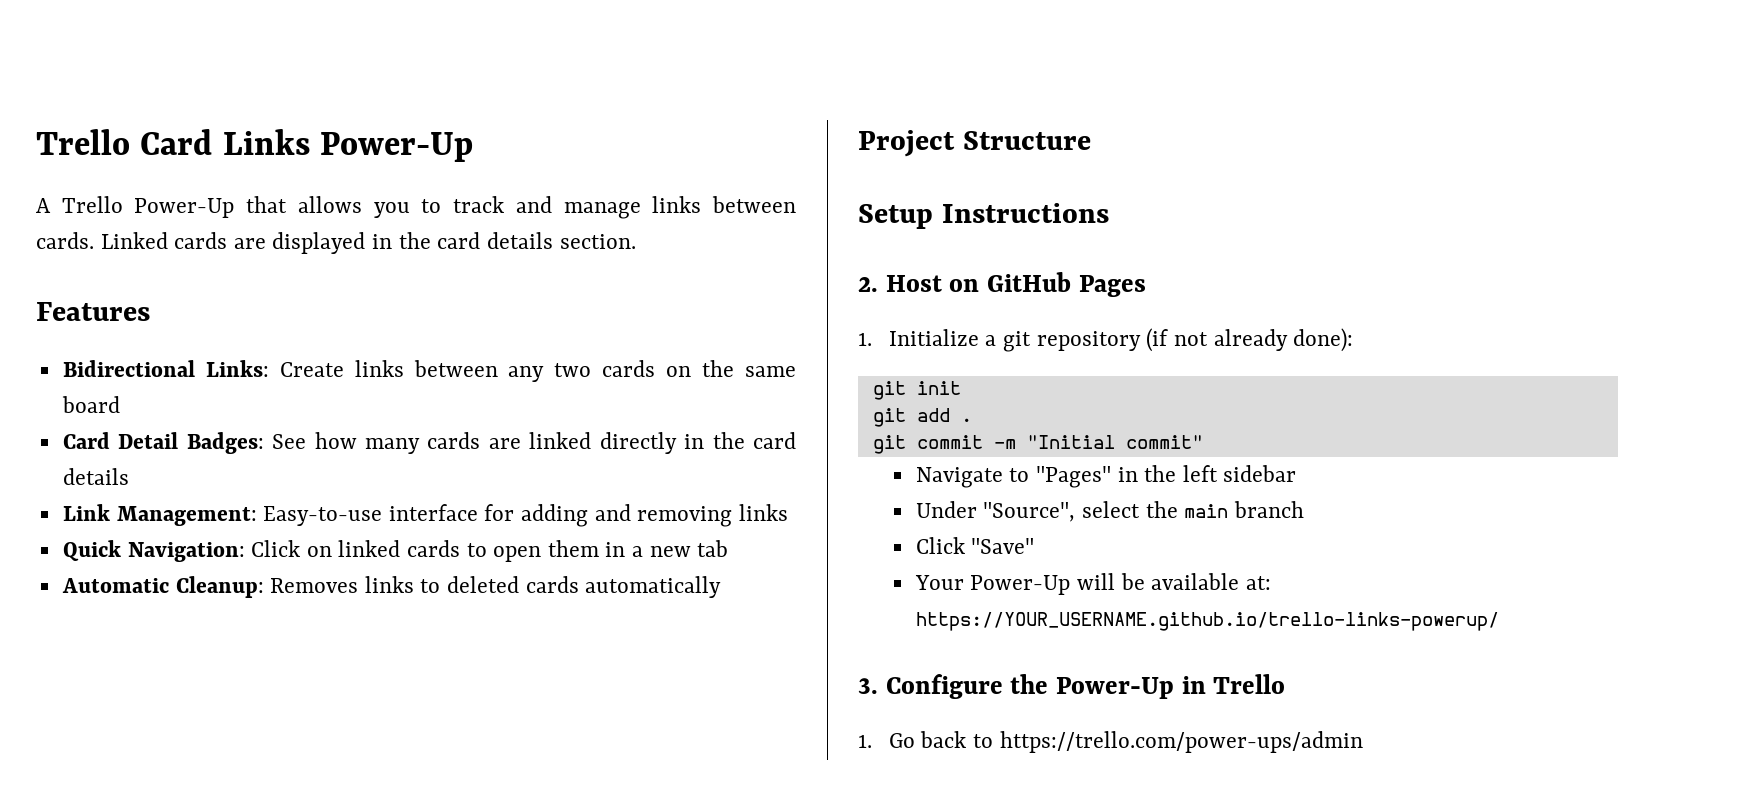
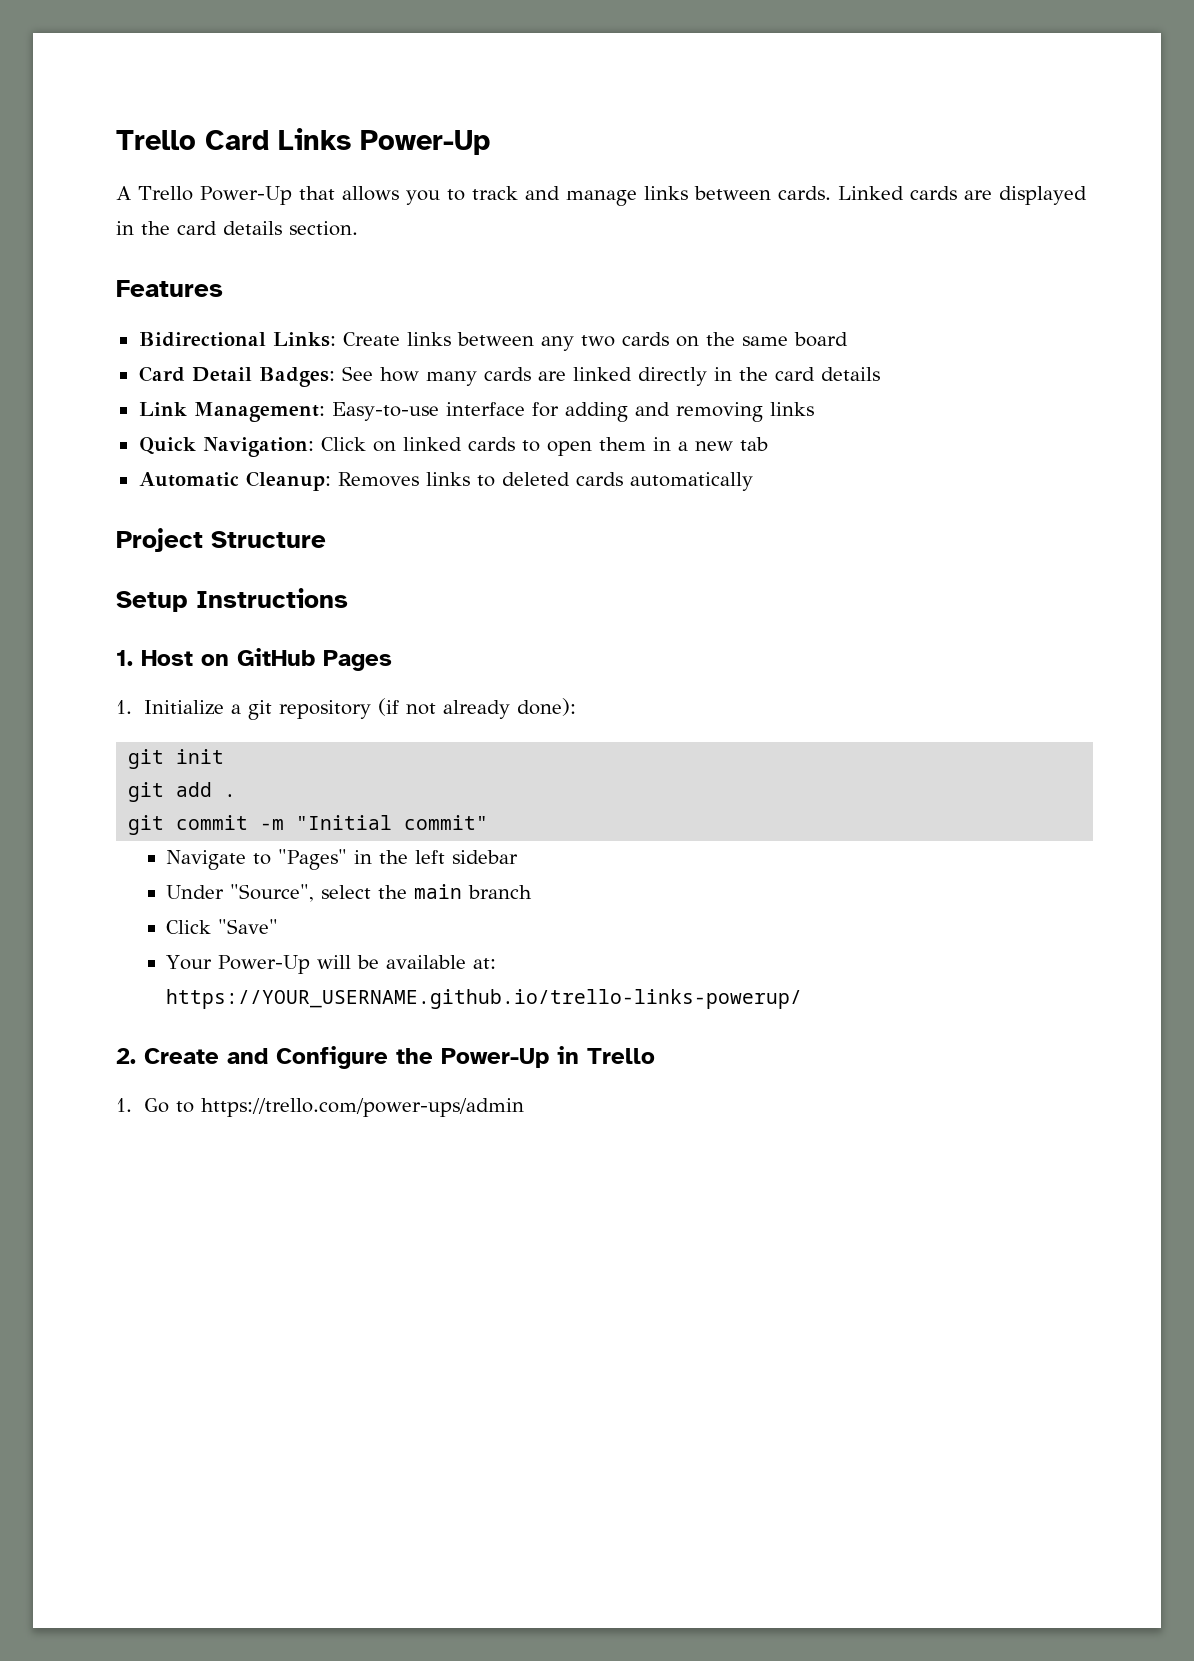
[858,277,878,292] 2. -> [116,650,133,666] 1.
[858,678,878,694] 3. -> [116,1048,268,1064] 2. Create and
[920,731,967,748] back -> (169, 1105) none

